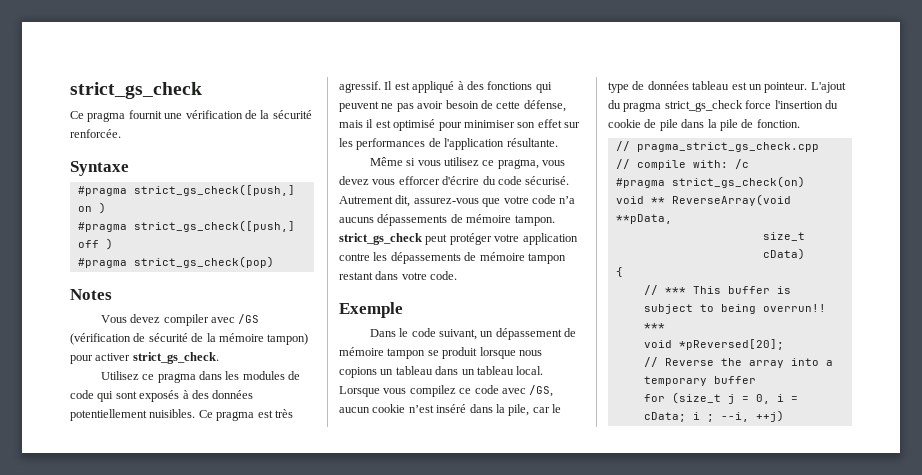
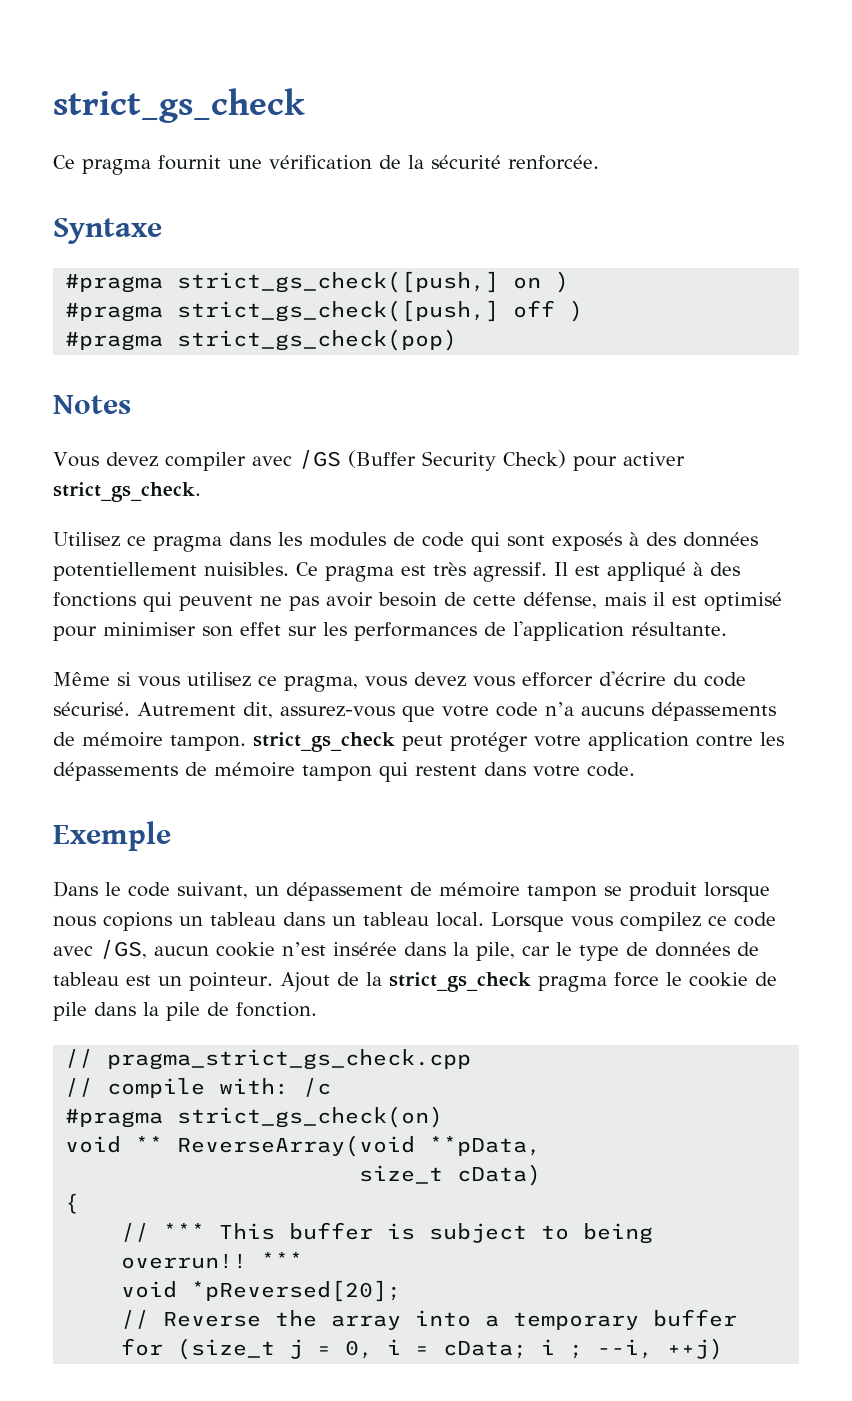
[70,333,309,345] (vérification de sécurité de la mémoire tampon) -> [347,450,566,471] (Buffer Security Check)
[339,272,373,280] restant -> [379,762,477,782] qui restent
[436,404,467,413] inséré -> [333,942,397,956] insérée
(689, 85) none -> [737,942,759,956] de
[810,82,846,93] [608,100,838,112] L'ajout du pragma strict_gs_check force l'insertion du -> [279,972,682,992] Ajout de la strict_gs_check pragma force le

